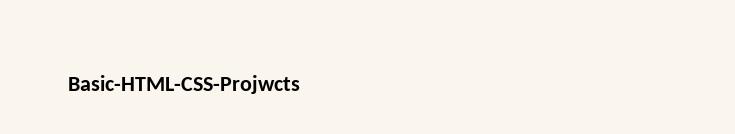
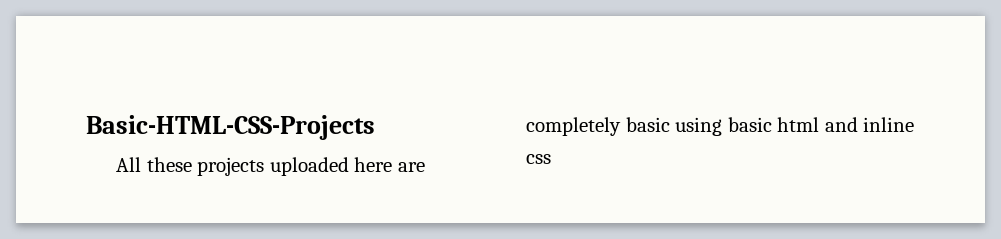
[68,75,300,94] Basic-HTML-CSS-Projwcts -> [86,115,375,140] [116,157,425,176] [526,117,915,136] [526,154,551,164] Basic-HTML-CSS-Projects // All these projects uploaded here are completely basic using basic html and inline css

